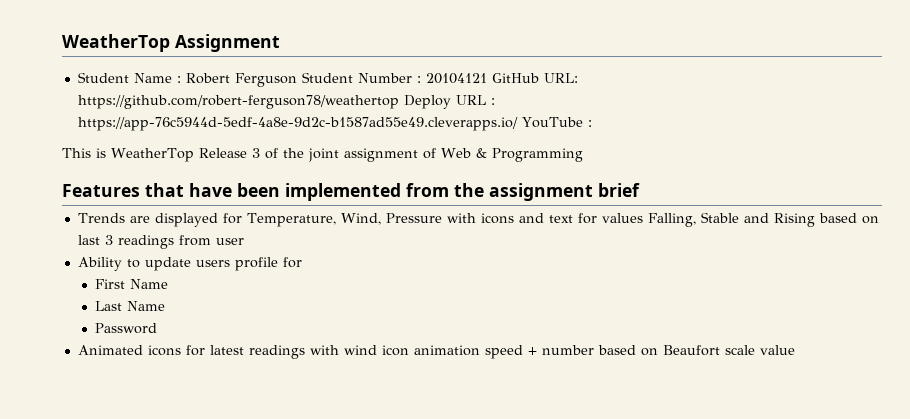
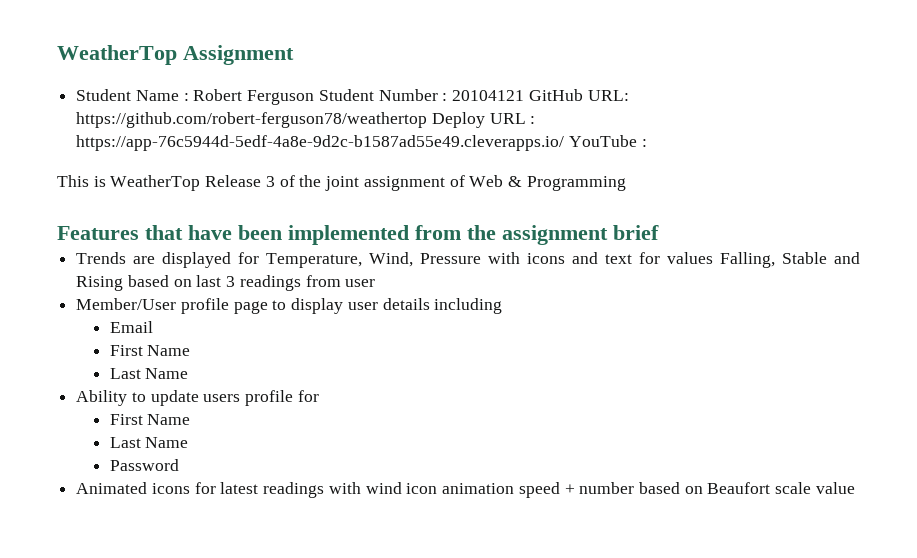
(244, 241) none -> [76,298,503,314] [109,321,153,333] [109,345,191,356] [109,368,189,379] // Member/User profile page to display user details including // Email // First Name // Last Name

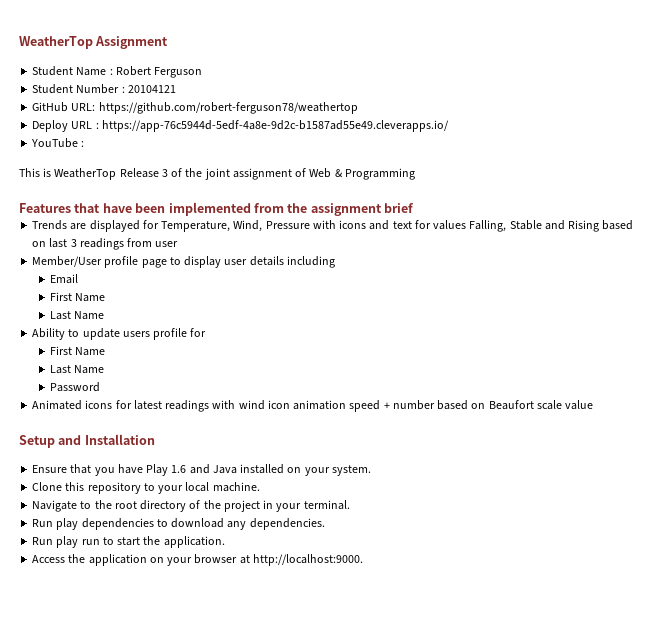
(315, 97) none -> (203, 72) //
(525, 95) none -> (176, 89) //
(428, 120) none -> (358, 108) //
(565, 143) none -> (449, 126) //
(855, 488) none -> [19,434,155,448] [32,464,371,476] [32,482,260,494] [32,500,350,512] [32,518,325,530] [32,536,225,548] [32,554,363,566] // Setup and Installation // Ensure that you have Play 1.6 and Java installed on your system. // Clone this repository to your local machine. // Navigate to the root directory of the project in your terminal. // Run play dependencies to download any dependencies. // Run play run to start the application. // Access the application on your browser at http://localhost:9000.

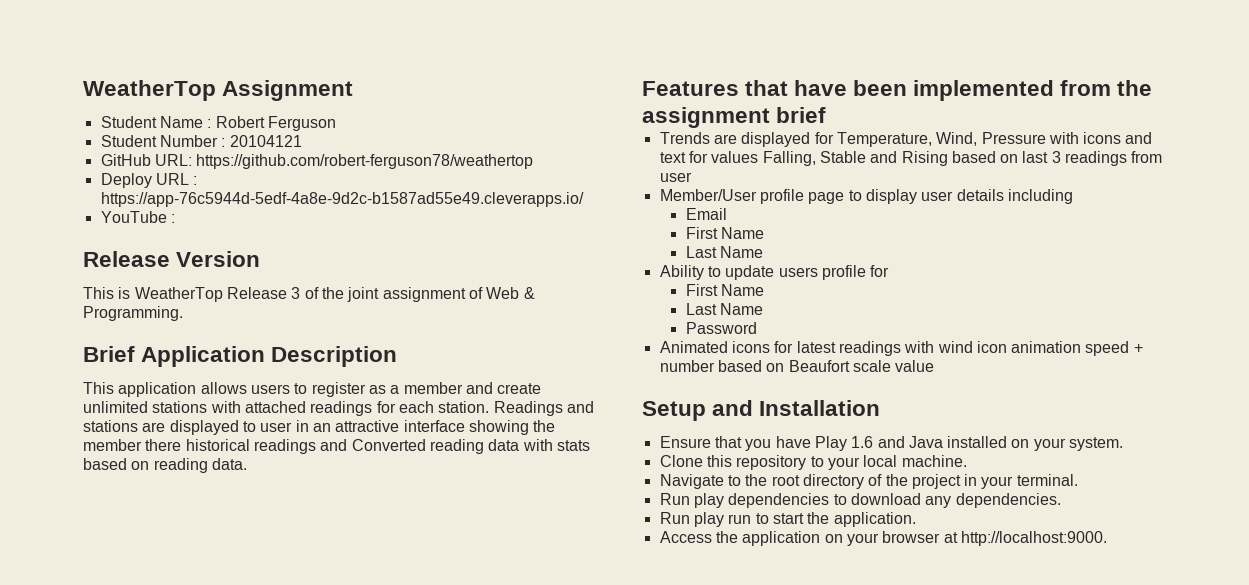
(85, 144) none -> [83,251,261,267] // Release Version
[344,168,415,180] Programming -> [83,306,183,321] [83,346,398,367] [83,382,542,397] [83,401,594,416] [83,420,556,435] [83,439,590,454] [83,458,247,473] Programming. // Brief Application Description // This application allows users to register as a member and create unlimited stations with attached readings for each station. Readings and stations are displayed to user in an attractive interface showing the member there historical readings and Converted reading data with stats based on reading data.

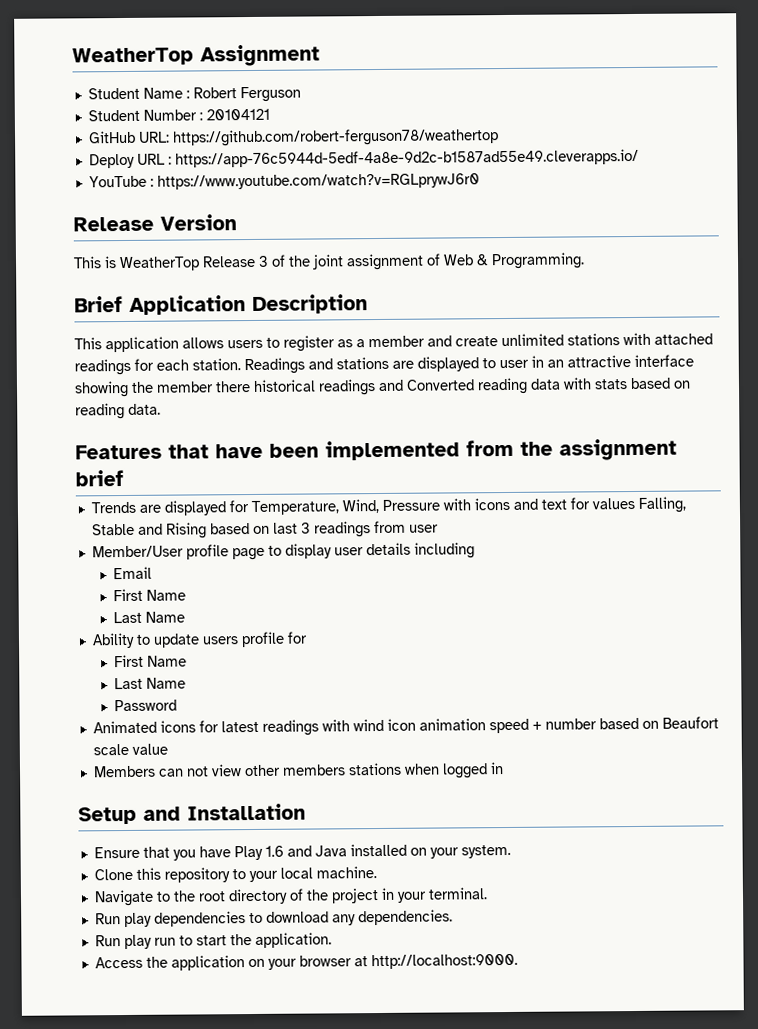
(175, 218) none -> [156,173,480,190] https://www.youtube.com/watch?v=RGLprywJ6r0
(935, 366) none -> [92,762,504,779] // Members can not view other members stations when logged in

